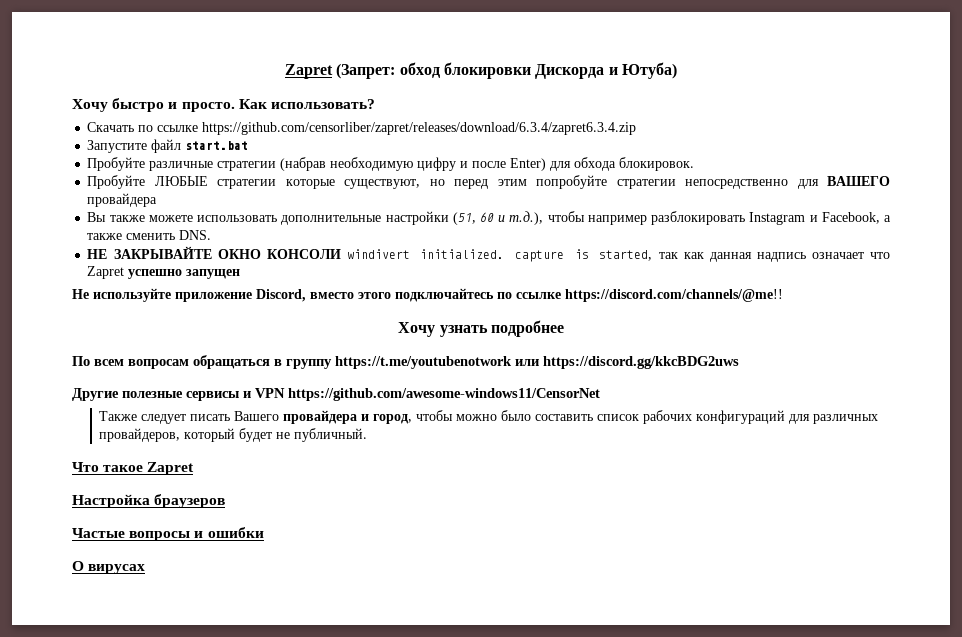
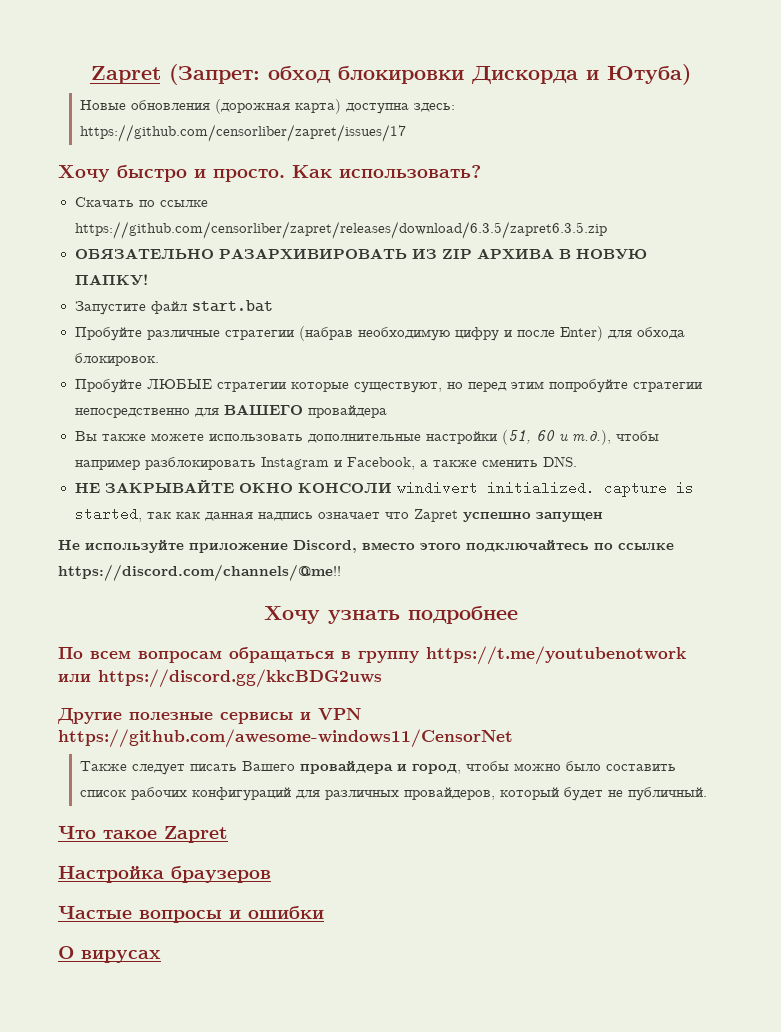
(677, 70) none -> [79,99,455,114] [79,124,406,142] // Новые обновления (дорожная карта) доступна здесь: https://github.com/censorliber/zapret/issues/17
[202,122,637,135] https://github.com/censorliber/zapret/releases/download/6.3.4/zapret6.3.4.zip -> [74,221,607,239] [74,248,647,260] [74,274,148,285] https://github.com/censorliber/zapret/releases/download/6.3.5/zapret6.3.5.zip // ОБЯЗАТЕЛЬНО РАЗАРХИВИРОВАТЬ ИЗ ZIP АРХИВА В НОВУЮ ПАПКУ!

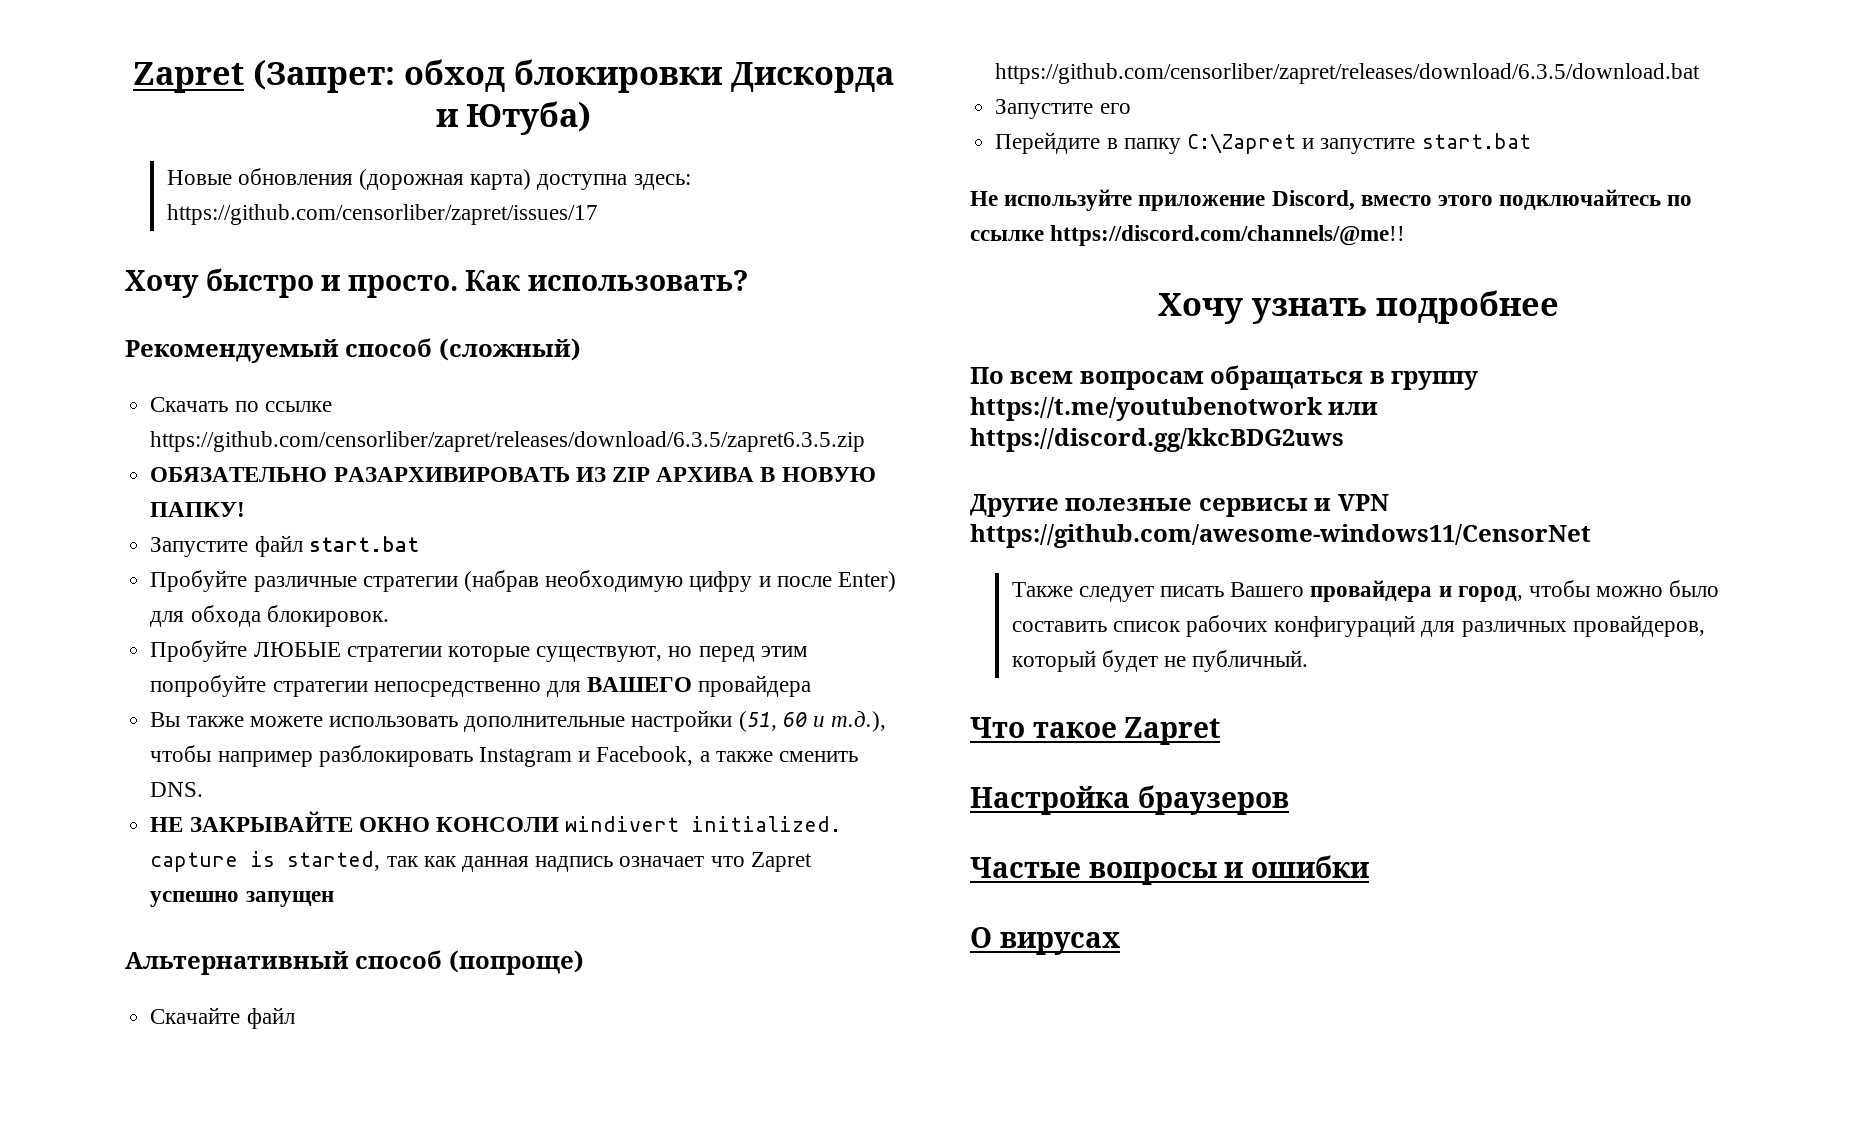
(481, 171) none -> [125,338,581,363] // Рекомендуемый способ (сложный)
(603, 517) none -> [125,950,584,975] [150,1007,295,1029] [995,63,1701,84] [995,99,1131,119] [995,132,1531,154] // Альтернативный способ (попроще) // Скачайте файл https://github.com/censorliber/zapret/releases/download/6.3.5/download.bat // Запустите его // Перейдите в папку C:\Zapret и запустите start.bat

